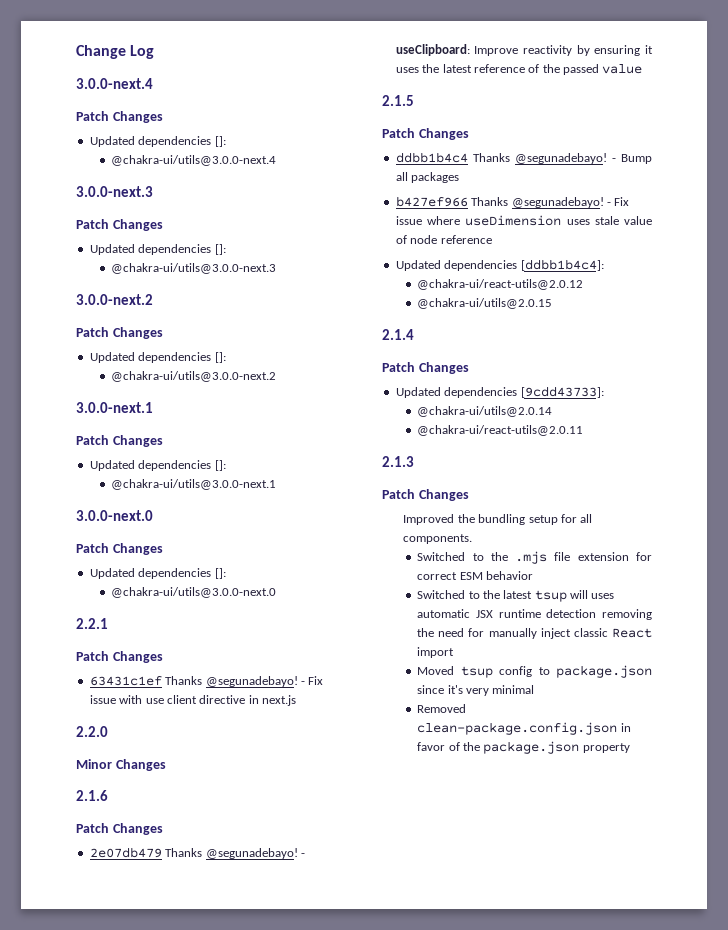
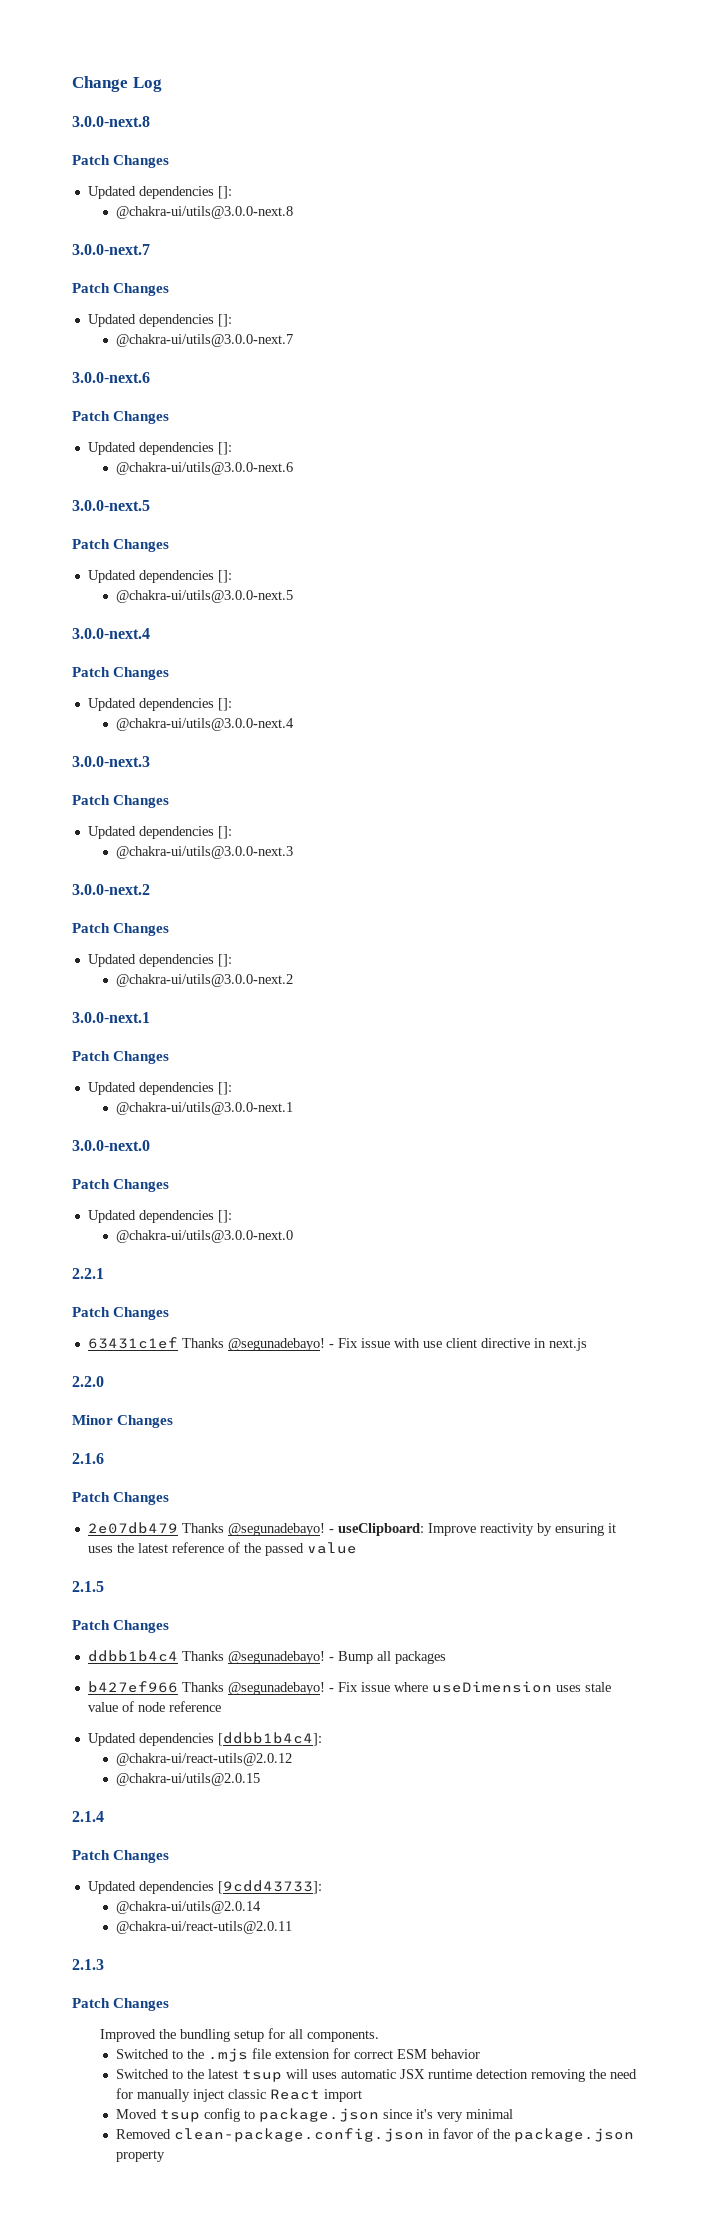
(155, 52) none -> [72,116,150,127] [72,155,170,168] [87,186,232,199] [115,206,293,219] [72,244,150,255] [72,283,170,296] [87,314,232,327] [115,334,293,347] [72,372,150,383] [72,411,170,424] [87,442,232,455] [115,462,293,475] [72,500,150,511] [72,539,170,552] [87,570,232,583] [115,590,293,603] // 3.0.0-next.8 // Patch Changes // Updated dependencies []: // @chakra-ui/utils@3.0.0-next.8 // 3.0.0-next.7 // Patch Changes // Updated dependencies []: // @chakra-ui/utils@3.0.0-next.7 // 3.0.0-next.6 // Patch Changes // Updated dependencies []: // @chakra-ui/utils@3.0.0-next.6 // 3.0.0-next.5 // Patch Changes // Updated dependencies []: // @chakra-ui/utils@3.0.0-next.5

